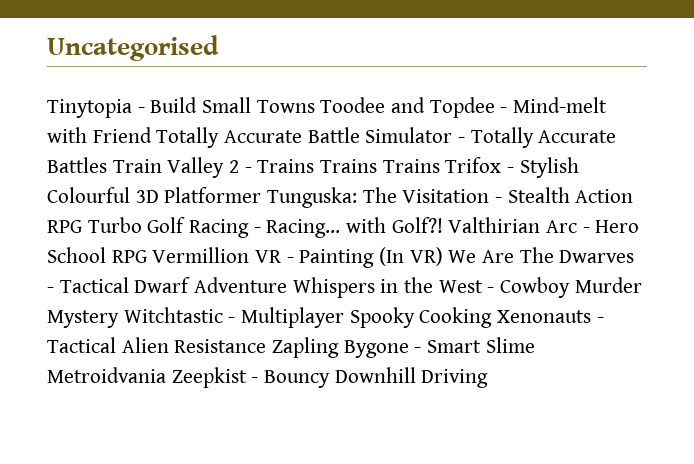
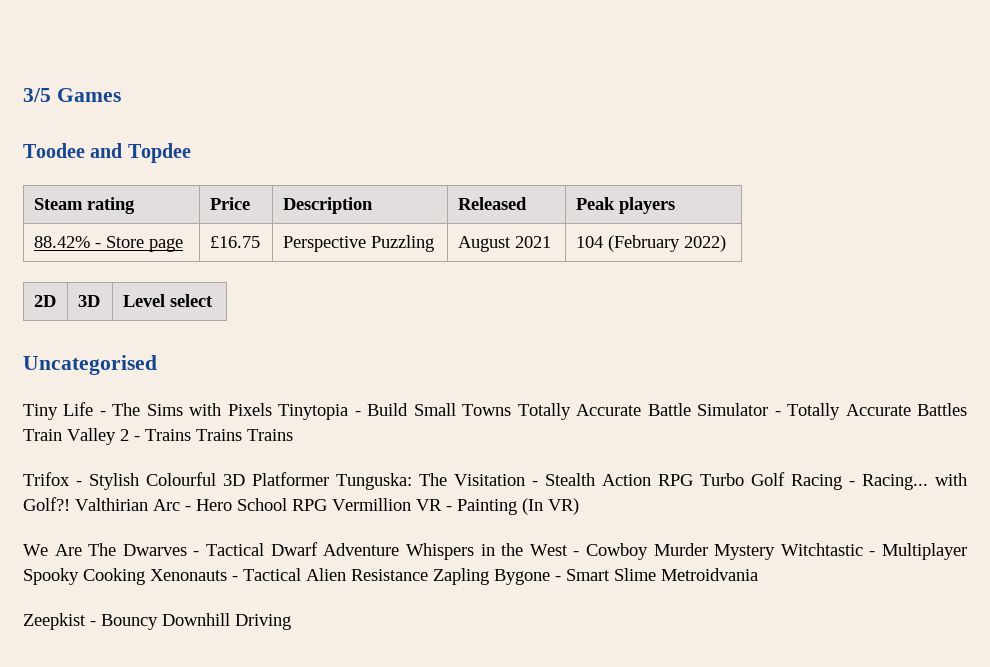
[47,35,219,61] Uncategorised // -> [23,88,121,102] [23,143,191,163] [33,197,135,214] [209,197,250,210] [282,197,373,214] [457,197,527,210] [575,197,675,214] [33,236,183,252] [209,236,260,248] [282,235,434,252] [457,236,551,252] [575,235,726,252] [33,295,56,307] [77,295,100,307] [122,294,213,307] [23,355,157,375] [23,402,272,420] 3/5 Games // Toodee and Topdee // Steam rating | Price | Description | Released | Peak players // 88.42% - Store page | £16.75 | Perspective Puzzling | August 2021 | 104 (February 2022) // 2D | 3D | Level select // Uncategorised // Tiny Life - The Sims with Pixels
[320,97,608,118] [47,127,152,143] Toodee and Topdee - Mind-melt with Friend -> (512, 410) none
(440, 166) none -> (293, 435) //
(443, 256) none -> (579, 506) //
(166, 375) none -> (758, 574) //

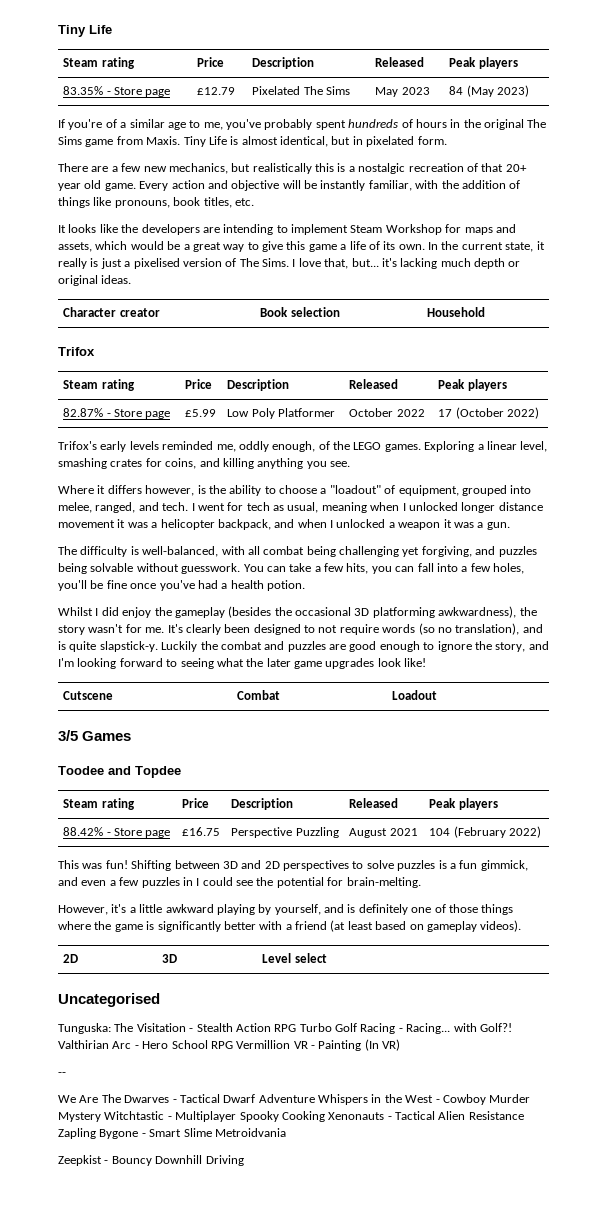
(23, 95) none -> [58,25,112,37] [63,57,135,69] [197,57,225,67] [252,57,315,69] [375,57,425,67] [449,57,518,69] [63,86,171,97] [197,87,236,95] [252,86,350,95] [375,87,430,97] [449,85,529,97] [58,119,547,130] [58,136,447,147] [58,163,527,174] [58,180,521,191] [58,197,254,208] [58,224,516,235] [58,241,545,252] [58,258,521,269] [58,275,132,286] [63,307,160,317] [260,307,340,317] [427,307,486,317] [58,347,95,356] [63,379,135,391] [185,379,213,389] [227,379,290,391] [349,379,399,389] [438,379,507,391] [63,408,171,419] [185,409,217,417] [227,408,335,419] [349,408,425,417] [438,407,539,419] [58,441,548,452] [58,458,350,469] [58,485,532,496] [58,502,543,513] [58,519,510,530] [58,546,537,557] [58,563,524,574] [58,580,305,591] [58,606,537,618] [58,623,543,635] [58,641,549,652] [58,658,427,669] [63,691,114,700] [237,690,281,700] [392,690,438,700] Tiny Life // Steam rating | Price | Description | Released | Peak players // 83.35% - Store page | £12.79 | Pixelated The Sims | May 2023 | 84 (May 2023) // If you're of a similar age to me, you've probably spent hundreds of hours in the original The Sims game from Maxis. Tiny Life is almost identical, but in pixelated form. // There are a few new mechanics, but realistically this is a nostalgic recreation of that 20+ year old game. Every action and objective will be instantly familiar, with the addition of things like pronouns, book titles, etc. // It looks like the developers are intending to implement Steam Workshop for maps and assets, which would be a great way to give this game a life of its own. In the current state, it really is just a pixelised version of The Sims. I love that, but... it's lacking much depth or original ideas. // Character creator | Book selection | Household // Trifox // Steam rating | Price | Description | Released | Peak players // 82.87% - Store page | £5.99 | Low Poly Platformer | October 2022 | 17 (October 2022) // Trifox's early levels reminded me, oddly enough, of the LEGO games. Exploring a linear level, smashing crates for coins, and killing anything you see. // Where it differs however, is the ability to choose a "loadout" of equipment, grouped into melee, ranged, and tech. I went for tech as usual, meaning when I unlocked longer distance movement it was a helicopter backpack, and when I unlocked a weapon it was a gun. // The difficulty is well-balanced, with all combat being challenging yet forgiving, and puzzles being solvable without guesswork. You can take a few hits, you can fall into a few holes, you'll be fine once you've had a health potion. // Whilst I did enjoy the gameplay (besides the occasional 3D platforming awkwardness), the story wasn't for me. It's clearly been designed to not require words (so no translation), and is quite slapstick-y. Luckily the combat and puzzles are good enough to ignore the story, and I'm looking forward to seeing what the later game upgrades look like! // Cutscene | Combat | Loadout //
(726, 243) none -> [58,860,528,871] [58,877,421,888] [58,904,514,915] [58,920,522,932] // This was fun! Shifting between 3D and 2D perspectives to solve puzzles is a fun gimmick, and even a few puzzles in I could see the potential for brain-melting. // However, it's a little awkward playing by yourself, and is definitely one of those things where the game is significantly better with a friend (at least based on gameplay videos).
[23,402,968,420] [23,428,293,445] [23,472,329,490] Tiny Life - The Sims with Pixels Tinytopia - Build Small Towns Totally Accurate Battle Simulator - Totally Accurate Battles Train Valley 2 - Trains Trains Trains // Trifox - Stylish Colourful 3D Platformer -> (160, 1000) none
(579, 506) none -> [58,1072,66,1076] // --

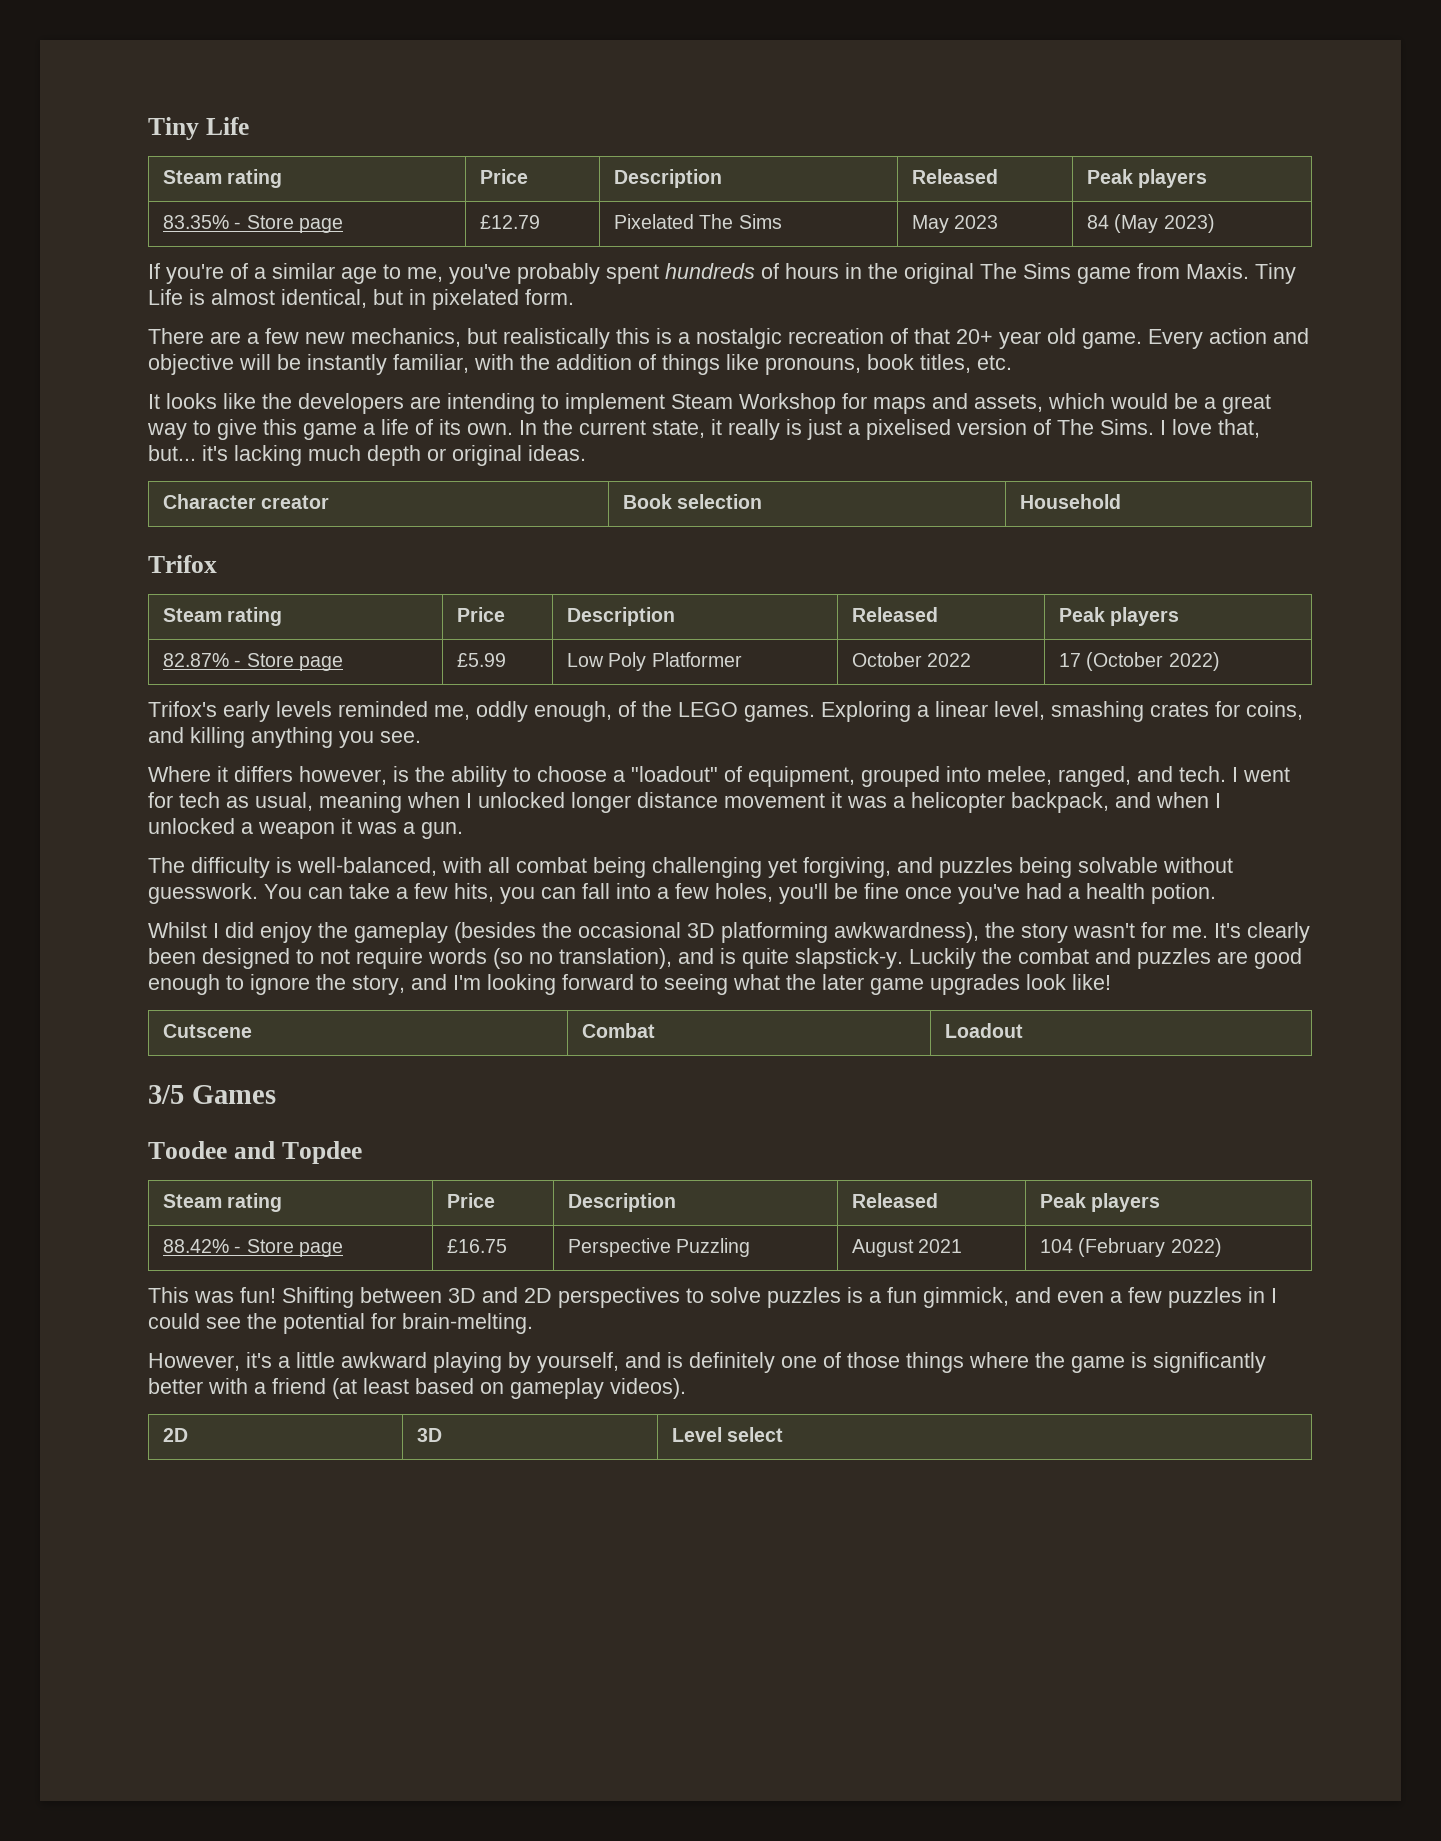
[58,993,160,1007] [58,1023,512,1034] [58,1039,401,1051] [58,1072,66,1076] [58,1094,531,1105] [58,1111,524,1122] [58,1128,286,1139] [58,1155,244,1166] // Uncategorised // Tunguska: The Visitation - Stealth Action RPG Turbo Golf Racing - Racing... with Golf?! Valthirian Arc - Hero School RPG Vermillion VR - Painting (In VR) // -- // We Are The Dwarves - Tactical Dwarf Adventure Whispers in the West - Cowboy Murder Mystery Witchtastic - Multiplayer Spooky Cooking Xenonauts - Tactical Alien Resistance Zapling Bygone - Smart Slime Metroidvania // Zeepkist - Bouncy Downhill Driving -> (784, 1434) none

